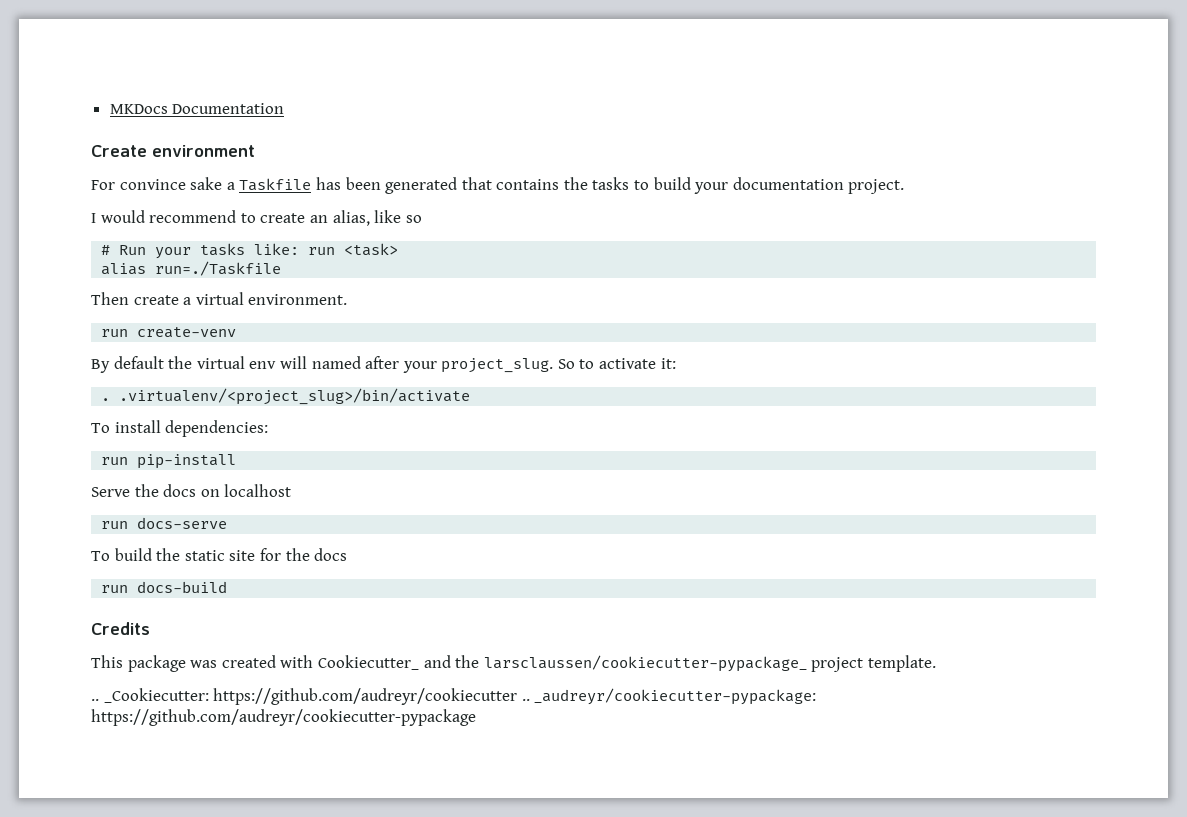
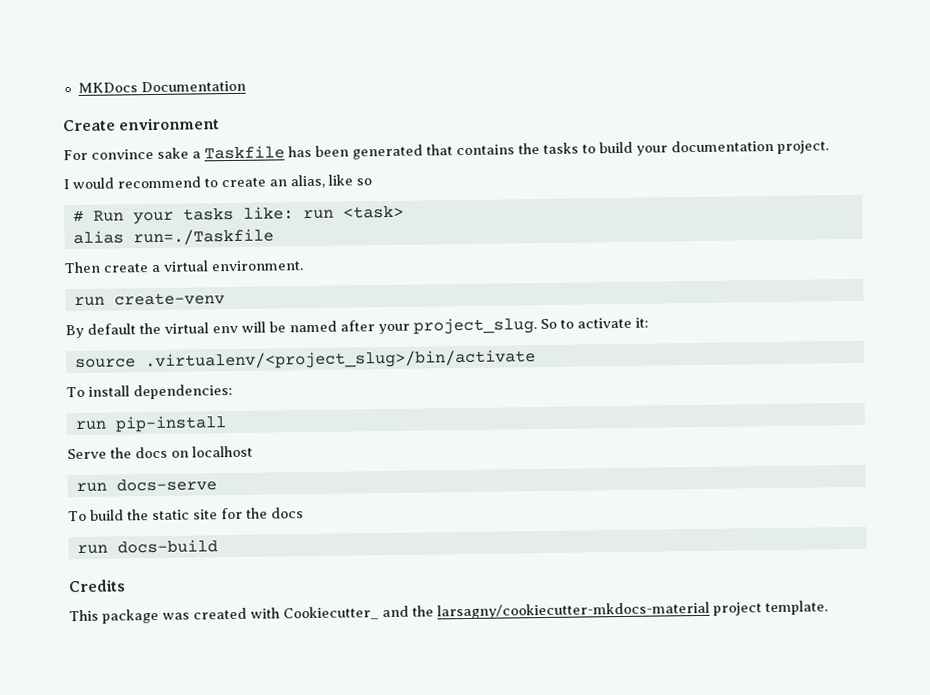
(307, 362) none -> [269,321,286,333] be
[101,398,111,401] . -> [74,358,136,369] source
[483,655,807,672] larsclaussen/cookiecutter-pypackage_ -> [437,601,710,620] larsagny/cookiecutter-mkdocs-material
[91,688,817,705] [91,709,476,726] // .. _Cookiecutter: https://github.com/audreyr/cookiecutter .. _audreyr/cookiecutter-pypackage: https://github.com/audreyr/cookiecutter-pypackage -> (828, 608) none

